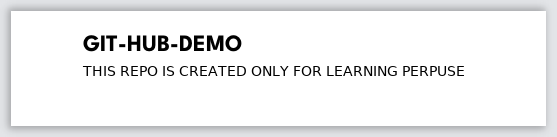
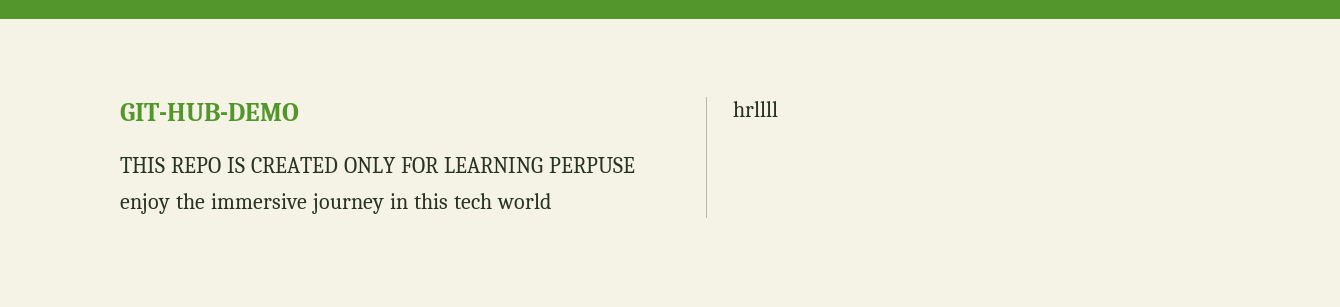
(465, 71) none -> [120,193,551,214] [733,101,778,117] // enjoy the immersive journey in this tech world // hrllll

